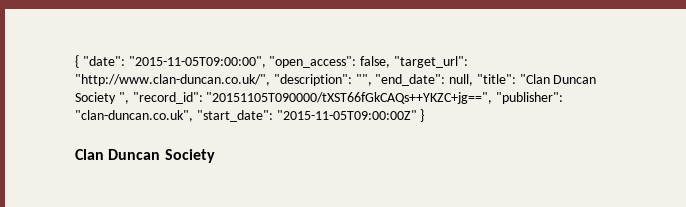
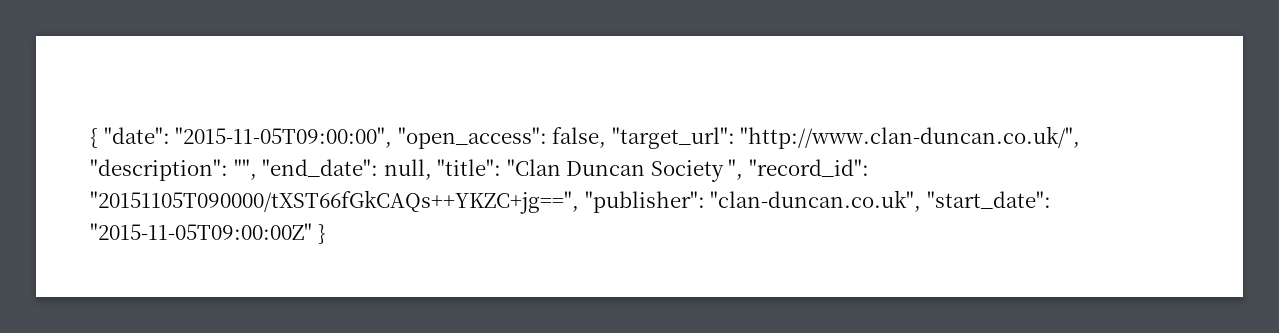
[75,149,215,163] // Clan Duncan Society -> (326, 234) none

